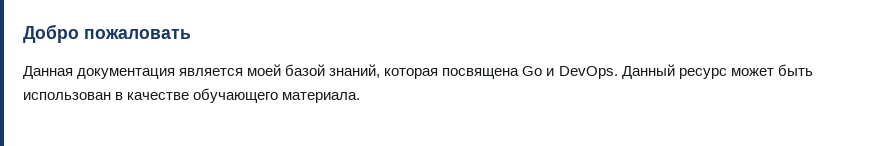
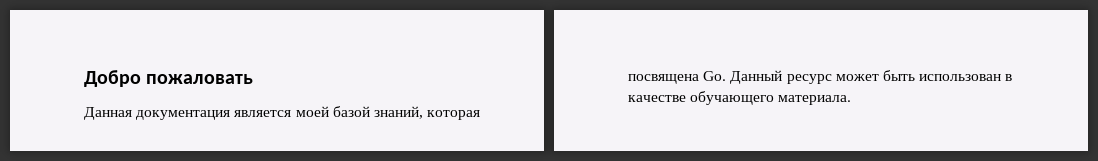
[522,66,618,79] Go и DevOps. -> [703,71,727,81] Go.

